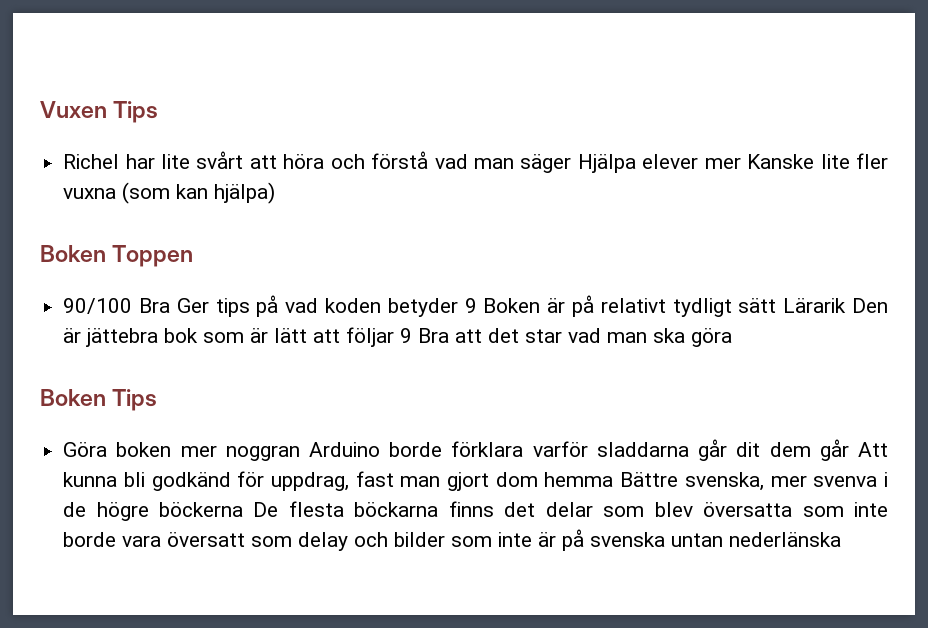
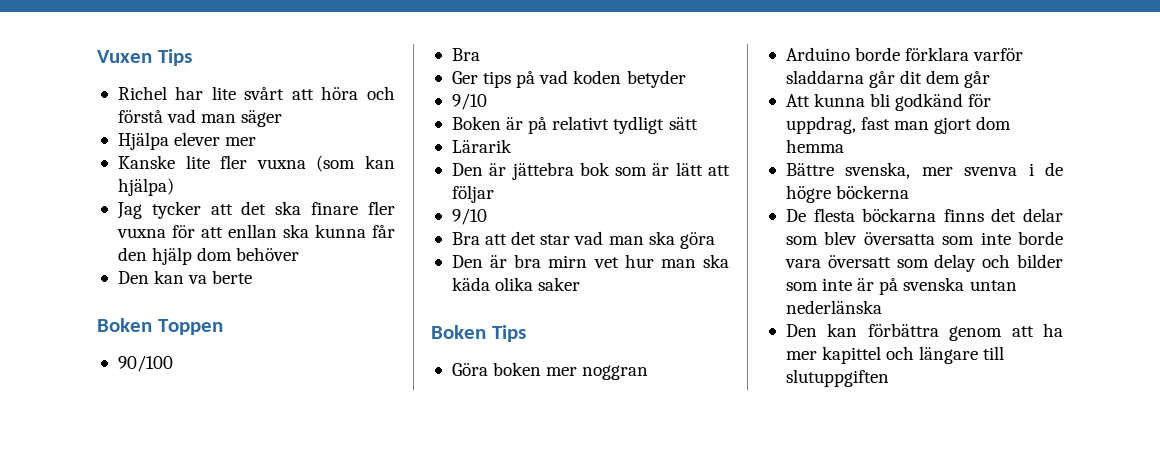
(572, 163) none -> (283, 118) //
(741, 163) none -> (257, 141) //
(276, 193) none -> [116,201,395,219] [116,224,395,238] [117,247,300,265] [117,270,253,284] // Jag tycker att det ska finare fler vuxna för att enllan ska kunna får den hjälp dom behöver // Den kan va berte
[138,298,170,313] Bra -> [451,48,480,61] // Bra //
[464,298,477,313] 9 -> [451,93,487,110] // 9/10 //
(777, 305) none -> (698, 123) //
(847, 305) none -> (512, 146) //
[400,328,413,343] 9 -> [451,208,487,225] // 9/10 //
(733, 337) none -> [451,254,729,268] [451,277,581,291] // Den är bra mirn vet hur man ska käda olika saker
(300, 453) none -> (649, 372) //
(849, 450) none -> (991, 79) //
(614, 479) none -> (844, 146) //
(244, 509) none -> (910, 192) //
(842, 539) none -> [785,323,1063,341] [785,346,1005,364] [785,369,889,387] // Den kan förbättra genom att ha mer kapittel och längare till slutuppgiften

